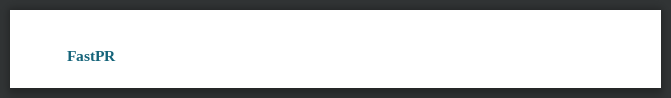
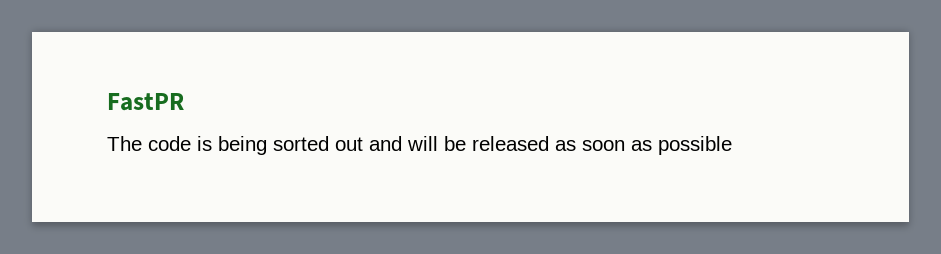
(116, 56) none -> [107,136,732,155] // The code is being sorted out and will be released as soon as possible

